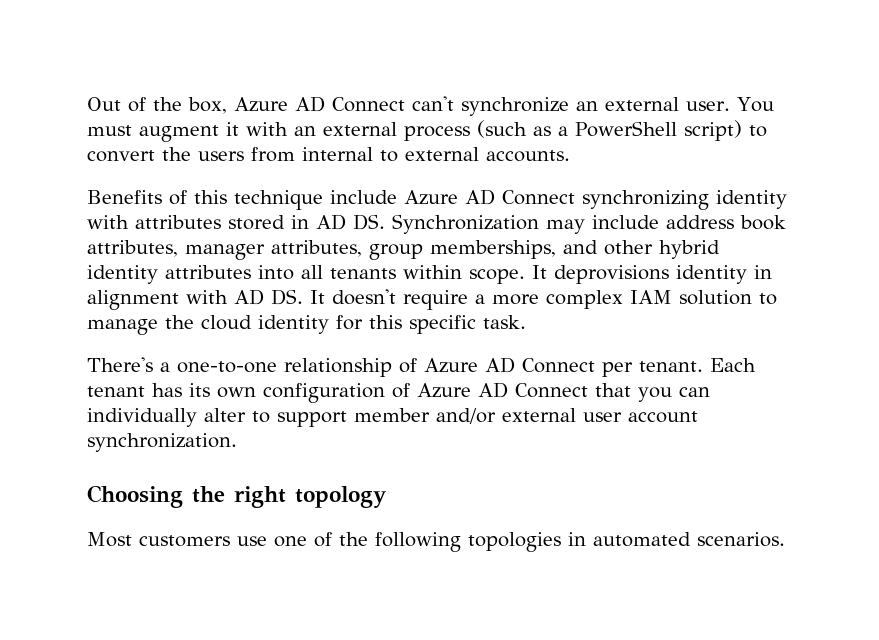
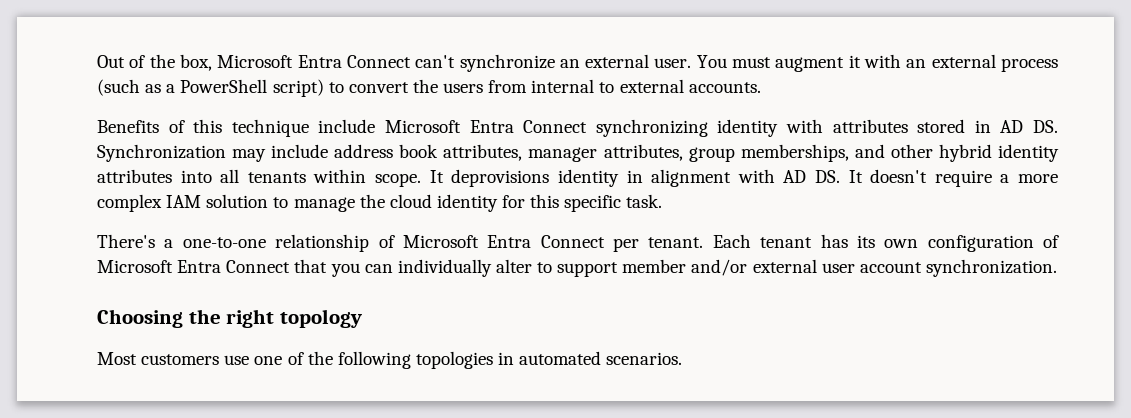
[234,96,325,112] Azure AD -> [217,55,342,68] Microsoft Entra
[404,189,495,205] Azure AD -> [385,120,514,133] Microsoft Entra
[424,357,515,373] Azure AD -> [402,235,532,248] Microsoft Entra
[417,382,508,398] Azure AD -> [97,260,222,273] Microsoft Entra

